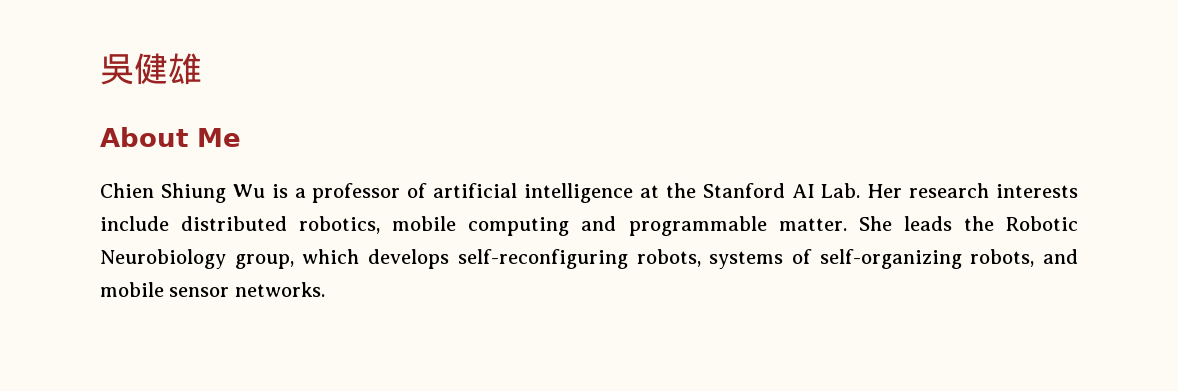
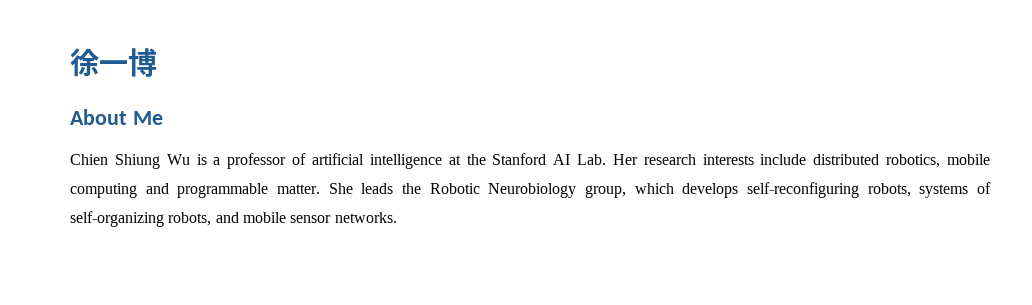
[100,53,202,85] 吳健雄 -> [70,48,157,77] 徐一博

